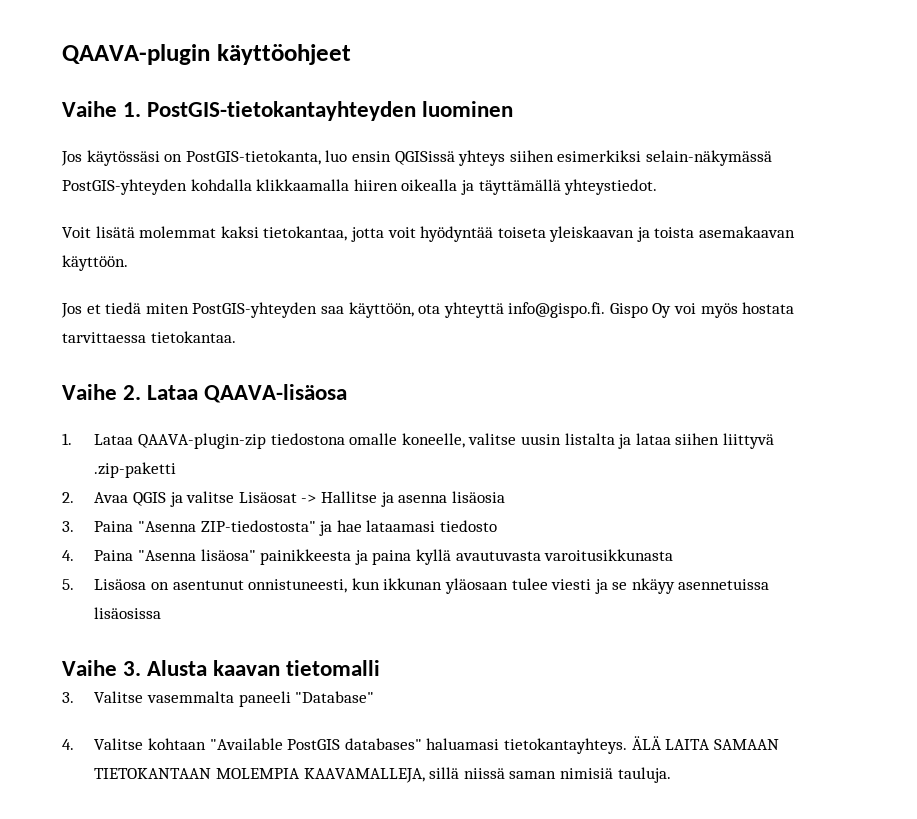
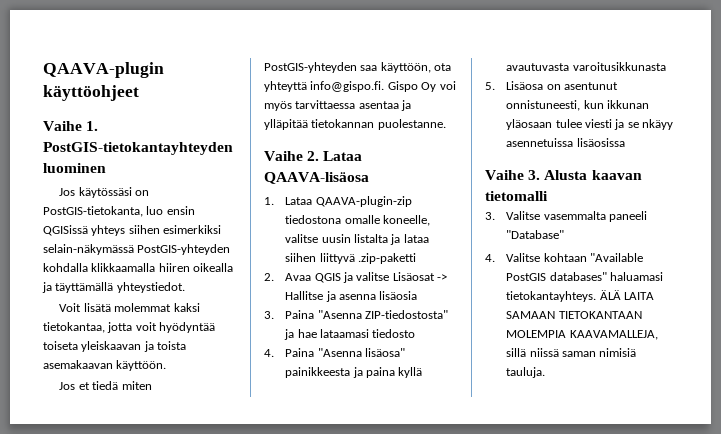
[742,302,795,314] [62,331,236,343] hostata tarvittaessa tietokantaa. -> [295,100,412,111] [264,119,446,130] tarvittaessa asentaa ja ylläpitää tietokannan puolestanne.

